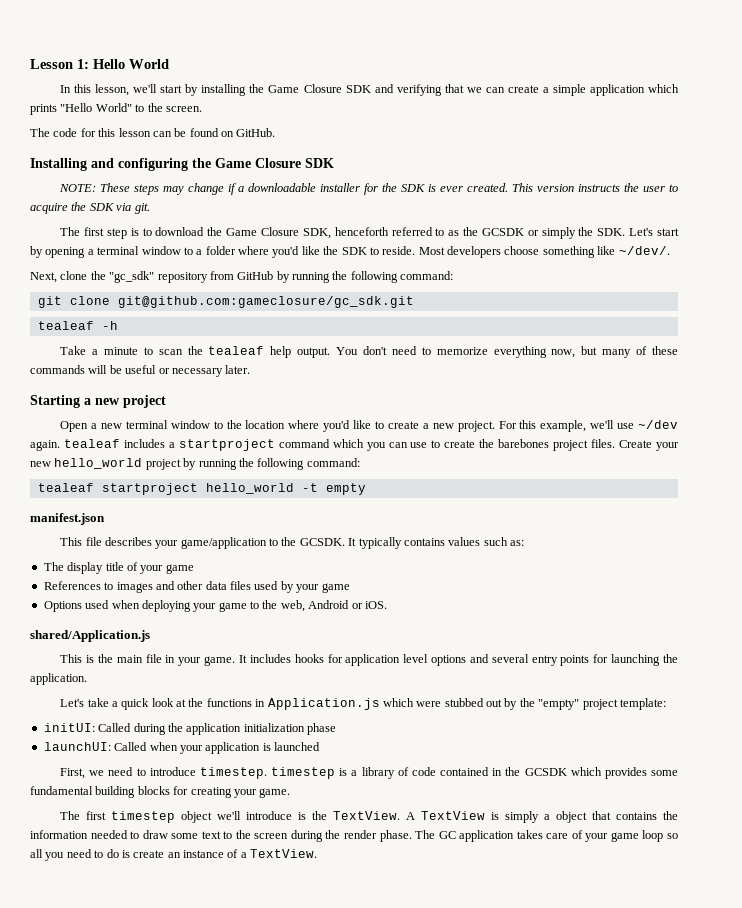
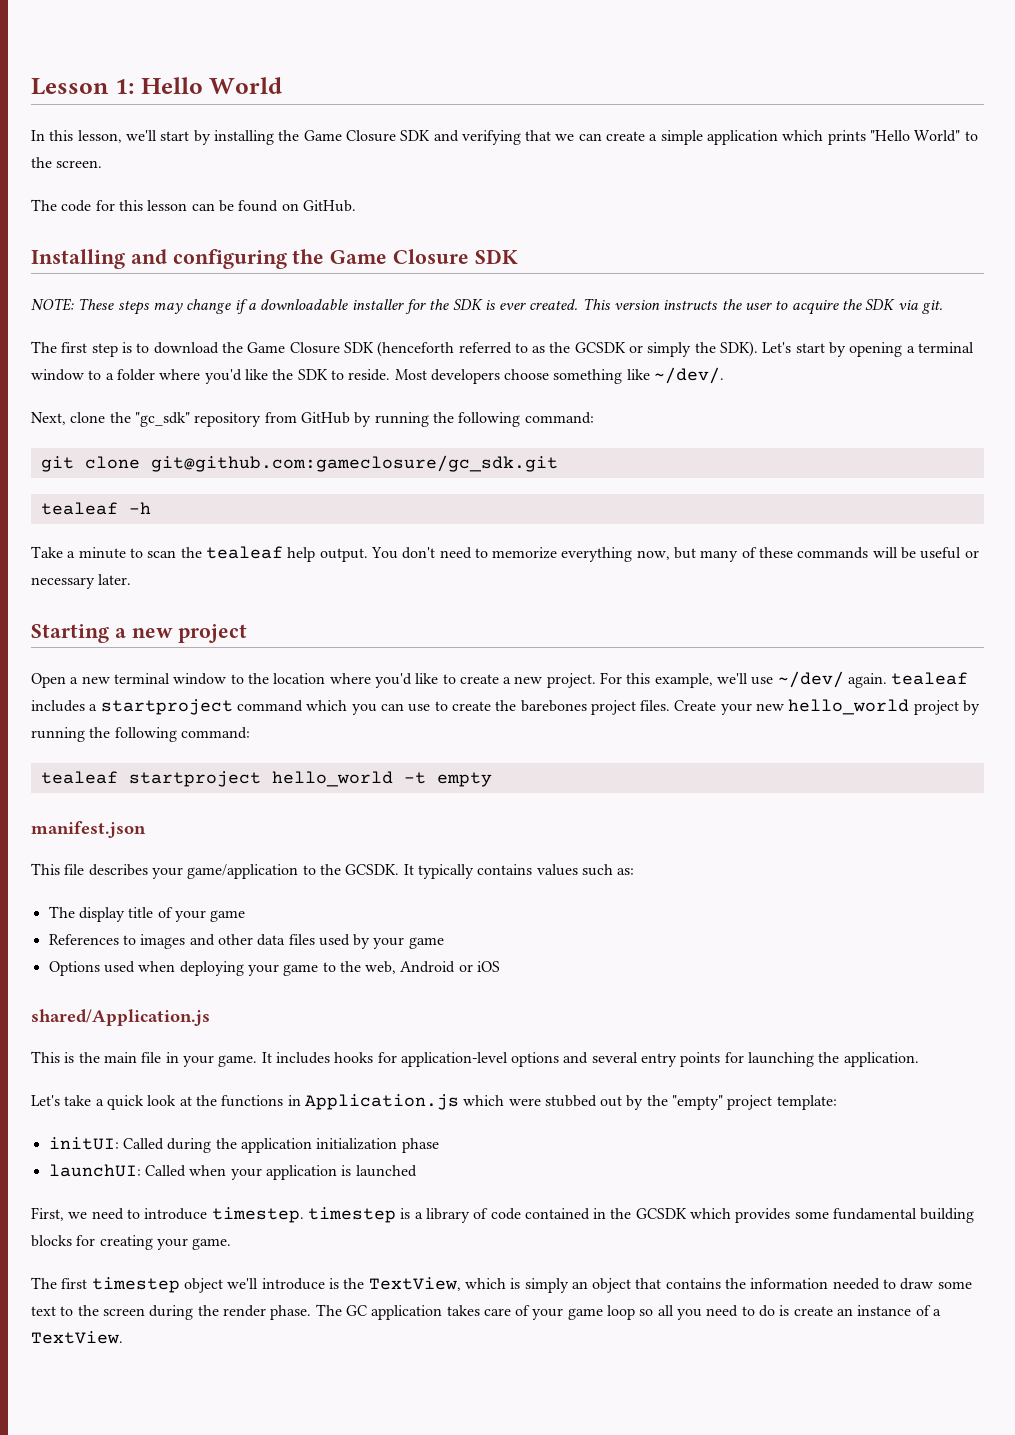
[302,227,389,239] SDK, henceforth -> [343,341,455,357] SDK (henceforth
[597,228,626,236] SDK. -> [720,341,759,357] SDK).
[638,420,678,429] ~/dev -> [777,671,844,688] ~/dev/
[364,601,387,609] iOS. -> [477,961,501,972] iOS
[345,654,429,666] application level -> [400,1052,508,1067] application-level
[333,811,486,820] TextView. A TextView -> [368,1277,506,1291] TextView, which
[544,814,551,820] a -> [571,1281,588,1289] an

